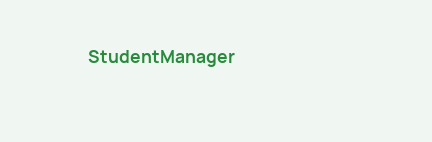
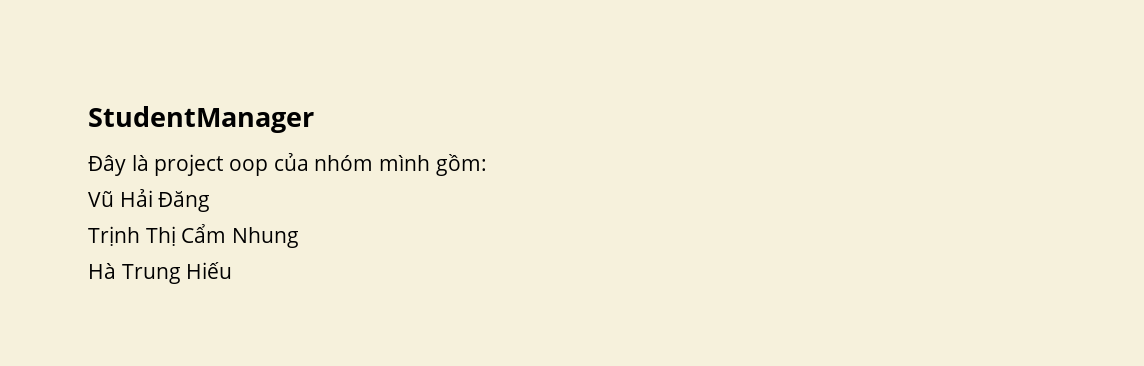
(235, 58) none -> [88,153,487,176] [88,189,211,212] [88,224,299,248] [88,262,233,284] // Đây là project oop của nhóm mình gồm: // Vũ Hải Đăng // Trịnh Thị Cẩm Nhung // Hà Trung Hiếu

